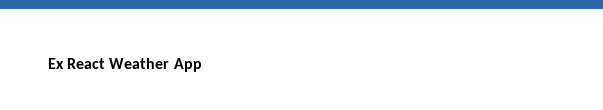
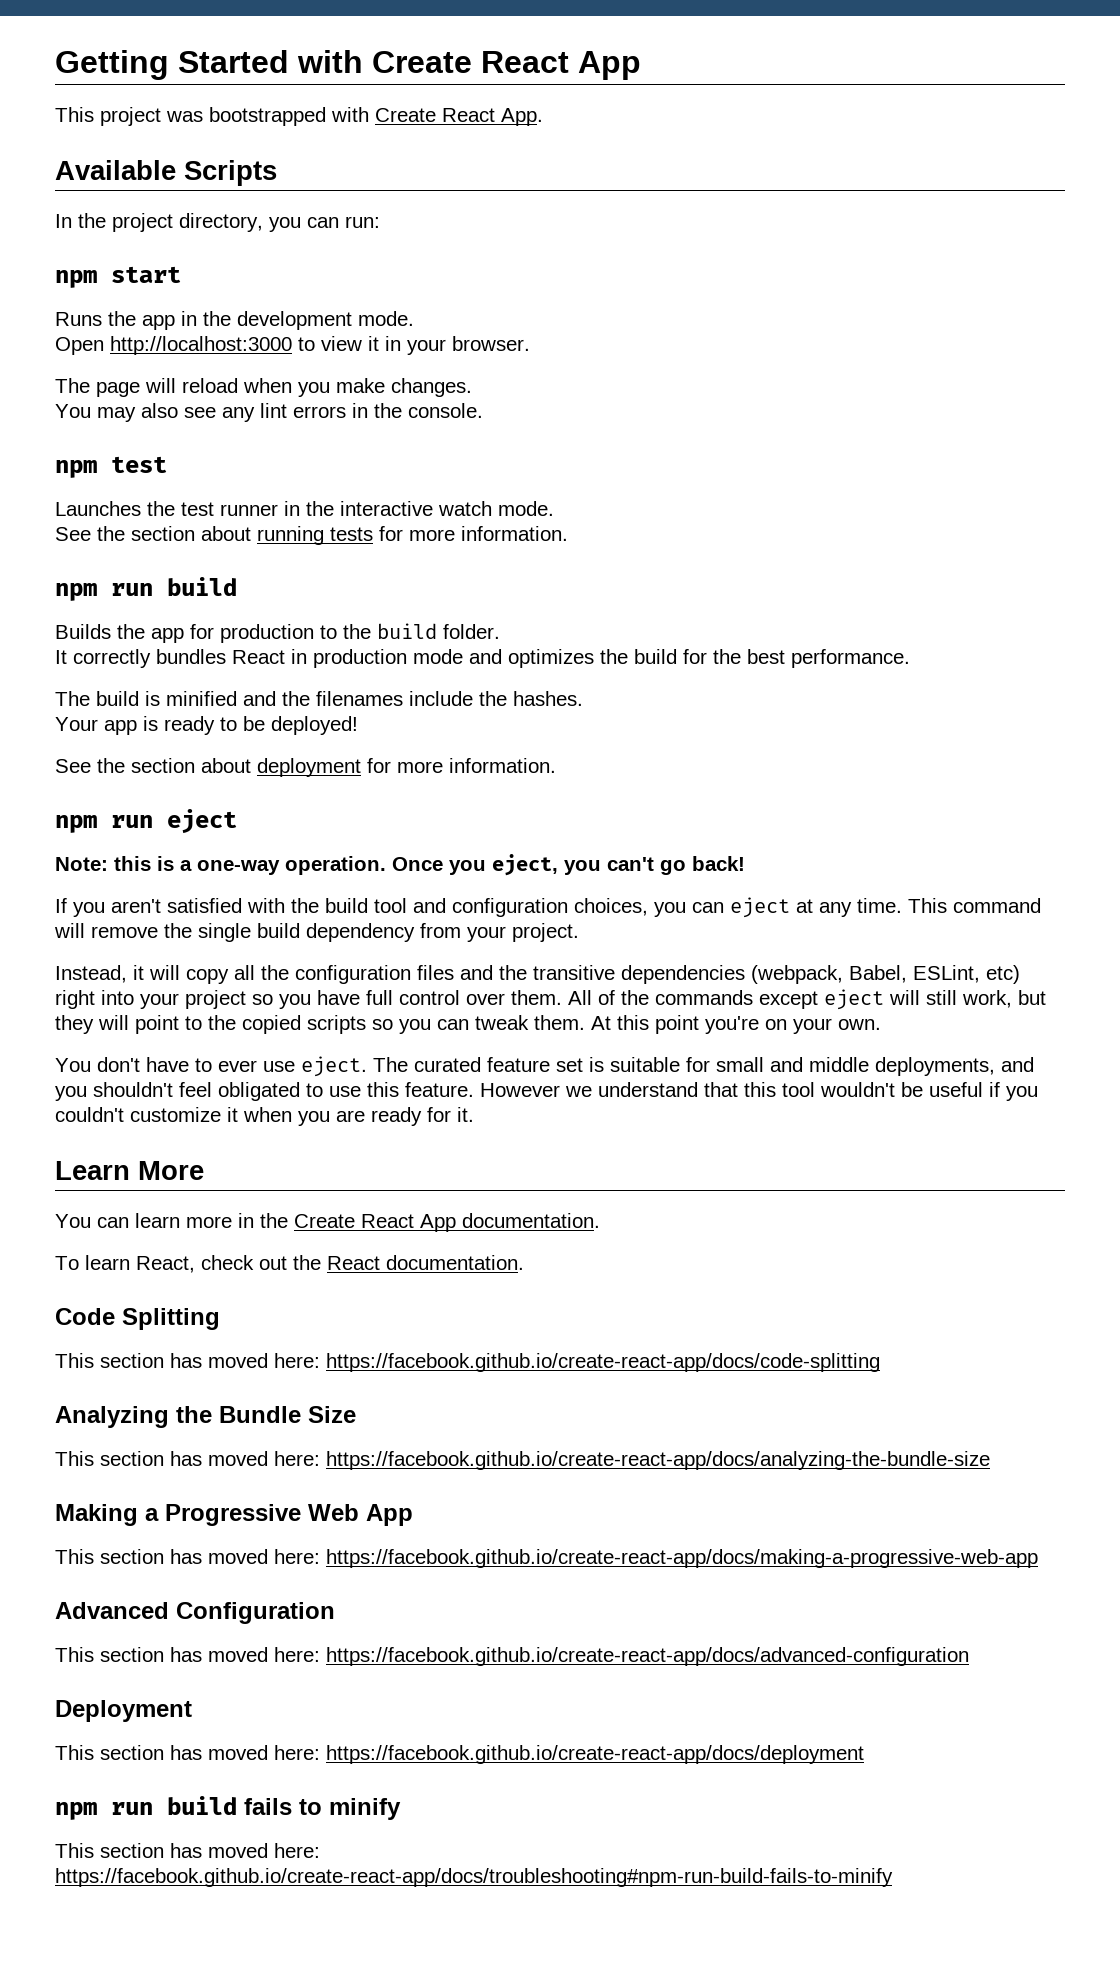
[48,58,202,72] Ex React Weather App -> [55,50,641,80] [55,107,543,126] [55,160,277,186] [55,213,380,232] [55,266,181,288] [55,311,414,330] [55,336,530,355] [55,378,472,397] [55,403,483,422] [55,456,167,478] [55,501,554,516] [55,526,568,545] [55,577,237,601] [55,623,500,643] [55,649,910,668] [55,691,583,706] [55,716,358,735] [55,758,556,777] [55,809,237,834] [55,854,745,876] [55,897,1041,918] [54,923,579,942] [55,965,1020,984] [55,989,1046,1010] [55,1015,881,1034] [55,1056,1034,1077] [55,1082,1038,1101] [55,1107,474,1126] [55,1161,204,1180] [55,1213,600,1232] [55,1255,524,1273] [55,1308,220,1330] [55,1353,880,1372] [55,1406,356,1428] [55,1451,990,1470] [55,1504,413,1526] [55,1549,1038,1568] [55,1602,335,1624] [55,1647,969,1666] [55,1700,192,1722] [55,1745,864,1764] [55,1796,401,1820] [55,1843,320,1858] [55,1868,893,1887] Getting Started with Create React App // This project was bootstrapped with Create React App. // Available Scripts // In the project directory, you can run: // npm start // Runs the app in the development mode. // Open http://localhost:3000 to view it in your browser. // The page will reload when you make changes. // You may also see any lint errors in the console. // npm test // Launches the test runner in the interactive watch mode. // See the section about running tests for more information. // npm run build // Builds the app for production to the build folder. // It correctly bundles React in production mode and optimizes the build for the best performance. // The build is minified and the filenames include the hashes. // Your app is ready to be deployed! // See the section about deployment for more information. // npm run eject // Note: this is a one-way operation. Once you eject, you can't go back! // If you aren't satisfied with the build tool and configuration choices, you can eject at any time. This command will remove the single build dependency from your project. // Instead, it will copy all the configuration files and the transitive dependencies (webpack, Babel, ESLint, etc) right into your project so you have full control over them. All of the commands except eject will still work, but they will point to the copied scripts so you can tweak them. At this point you're on your own. // You don't have to ever use eject. The curated feature set is suitable for small and middle deployments, and you shouldn't feel obligated to use this feature. However we understand that this tool wouldn't be useful if you couldn't customize it when you are ready for it. // Learn More // You can learn more in the Create React App documentation. // To learn React, check out the React documentation. // Code Splitting // This section has moved here: https://facebook.github.io/create-react-app/docs/code-splitting // Analyzing the Bundle Size // This section has moved here: https://facebook.github.io/create-react-app/docs/analyzing-the-bundle-size // Making a Progressive Web App // This section has moved here: https://facebook.github.io/create-react-app/docs/making-a-progressive-web-app // Advanced Configuration // This section has moved here: https://facebook.github.io/create-react-app/docs/advanced-configuration // Deployment // This section has moved here: https://facebook.github.io/create-react-app/docs/deployment // npm run build fails to minify // This section has moved here: https://facebook.github.io/create-react-app/docs/troubleshooting#npm-run-build-fails-to-minify

